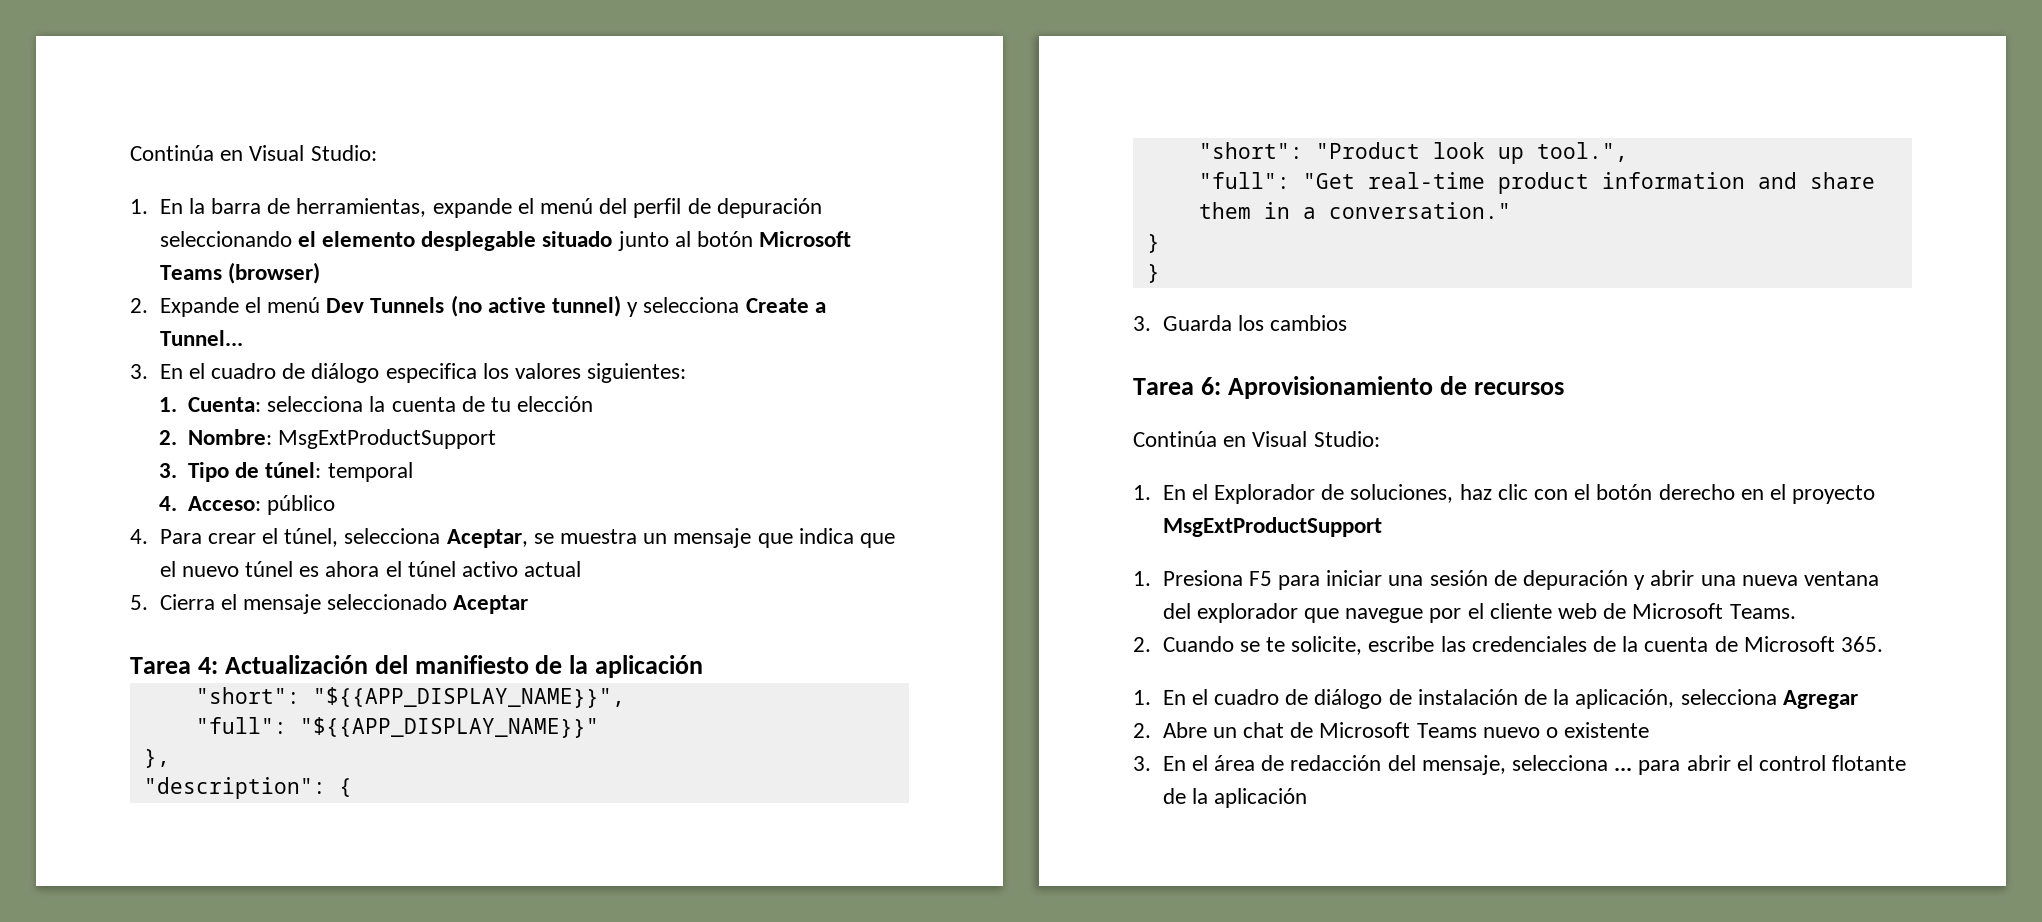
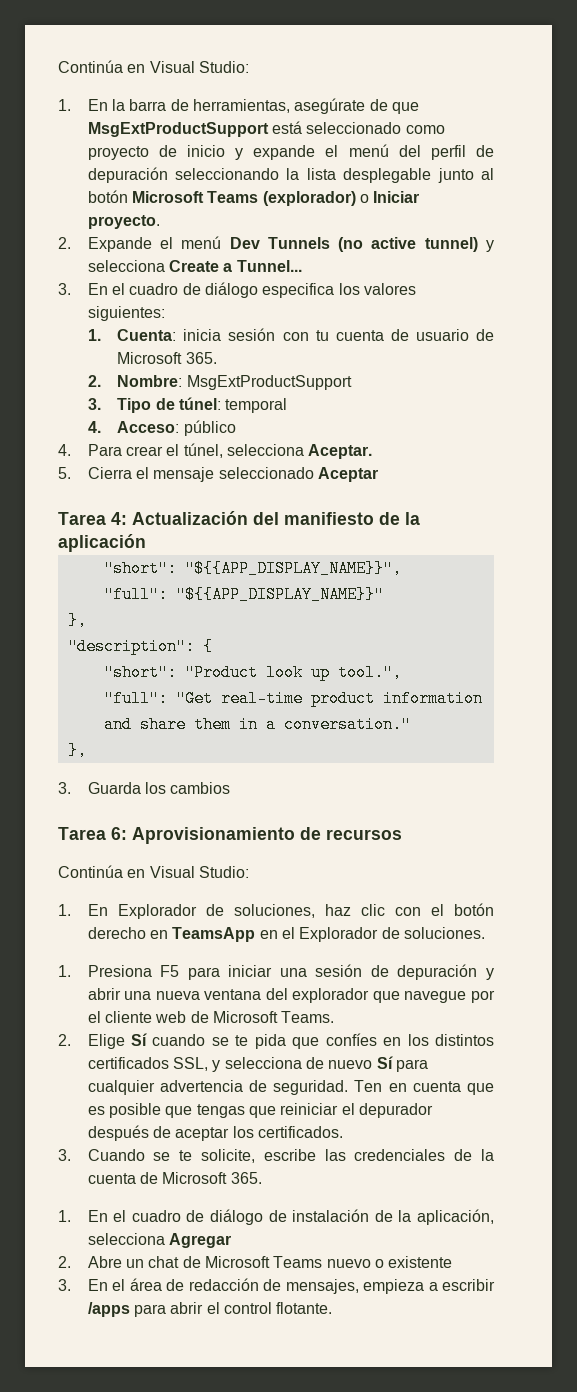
(427, 207) none -> [294,98,419,114] [87,121,445,137] [87,145,244,160] asegúrate de que MsgExtProductSupport está seleccionado como proyecto de inicio y
[297,231,613,251] el elemento desplegable situado -> [286,168,432,183] la lista desplegable
[227,262,320,284] (browser) -> [262,191,420,206] [87,215,160,229] (explorador) o Iniciar proyecto.
[267,396,594,412] selecciona la cuenta de tu elección -> [183,328,494,341] [117,352,217,364] inicia sesión con tu cuenta de usuario de Microsoft 365.
[446,528,896,548] [159,561,582,577] Aceptar, se muestra un mensaje que indica que el nuevo túnel es ahora el túnel activo actual -> [308,444,373,459] Aceptar.
[1146,234,1160,253] [1146,264,1160,283] } // } -> [67,742,87,759] },
[1191,484,1208,500] el -> (108, 910) none
[1770,484,1876,504] [1162,517,1382,537] el proyecto MsgExtProductSupport -> [172,927,485,942] TeamsApp en el Explorador de soluciones.
(1151, 644) none -> [87,1033,494,1049] [87,1056,428,1072] [87,1080,494,1095] [87,1103,433,1118] [87,1125,343,1141] [58,1149,71,1161] Elige Sí cuando se te pida que confíes en los distintos certificados SSL, y selecciona de nuevo Sí para cualquier advertencia de seguridad. Ten en cuenta que es posible que tengas que reiniciar el depurador después de aceptar los certificados. // 3.
[1387,755,1907,775] [1162,788,1307,808] del mensaje, selecciona ... para abrir el control flotante de la aplicación -> [263,1279,495,1294] [87,1302,333,1317] de mensajes, empieza a escribir /apps para abrir el control flotante.

